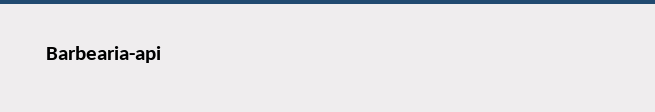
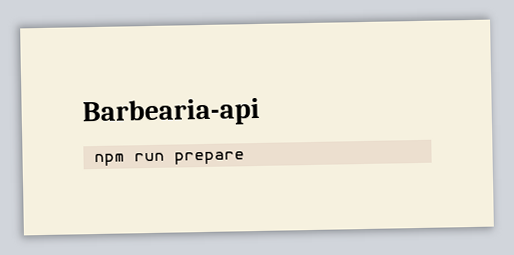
(161, 54) none -> [93,151,245,167] // npm run prepare

